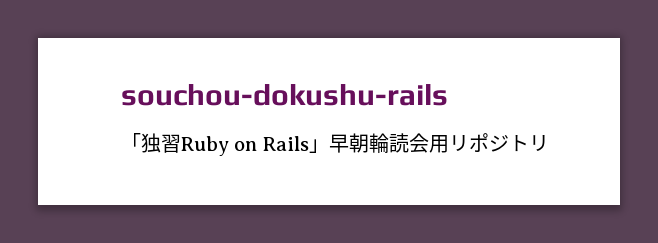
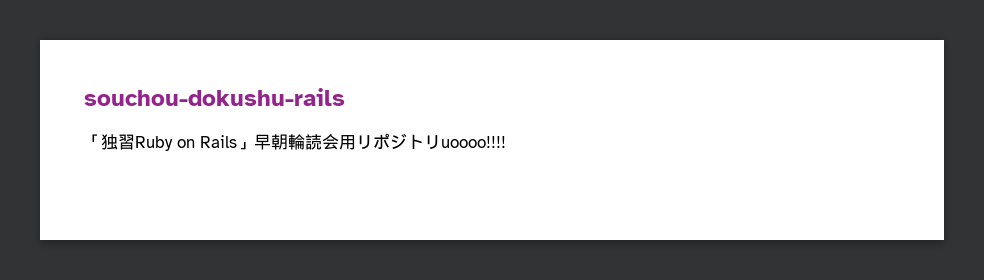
(549, 143) none -> [441,136,506,148] uoooo!!!!

